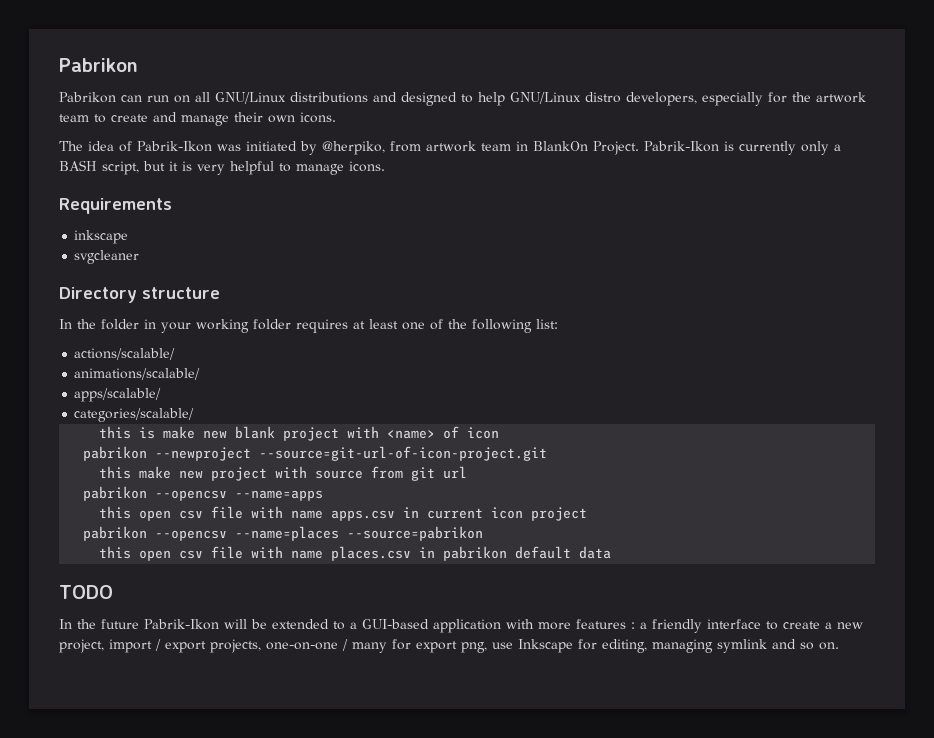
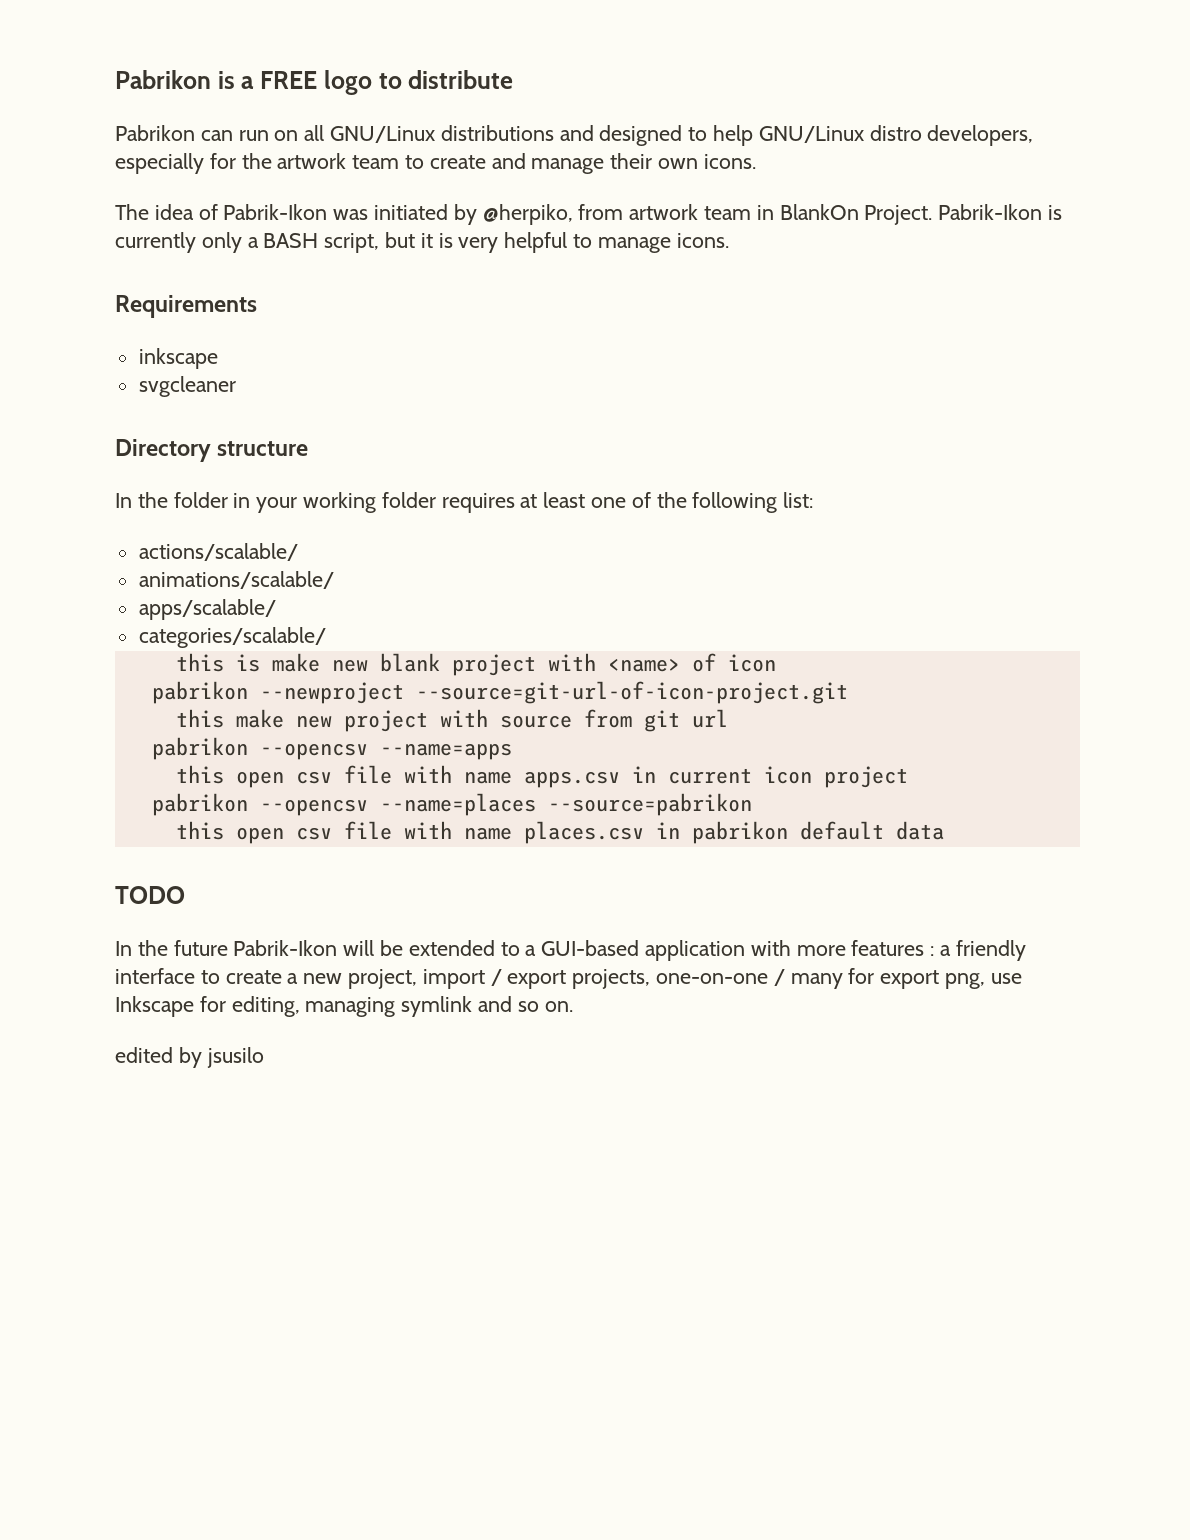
[59,58,138,72] Pabrikon -> [115,70,514,95] Pabrikon is a FREE logo to distribute
(839, 646) none -> [115,1047,264,1068] // edited by jsusilo

